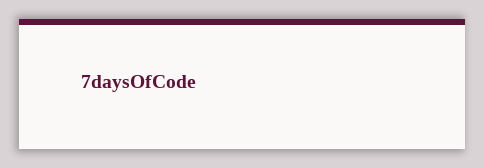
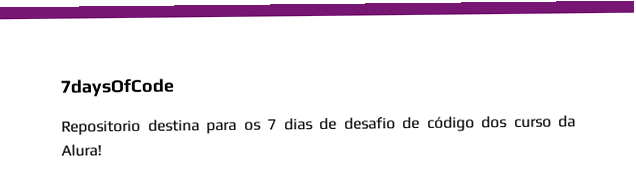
(196, 83) none -> [61,115,576,136] [61,144,102,157] // Repositorio destina para os 7 dias de desafio de código dos curso da Alura!

